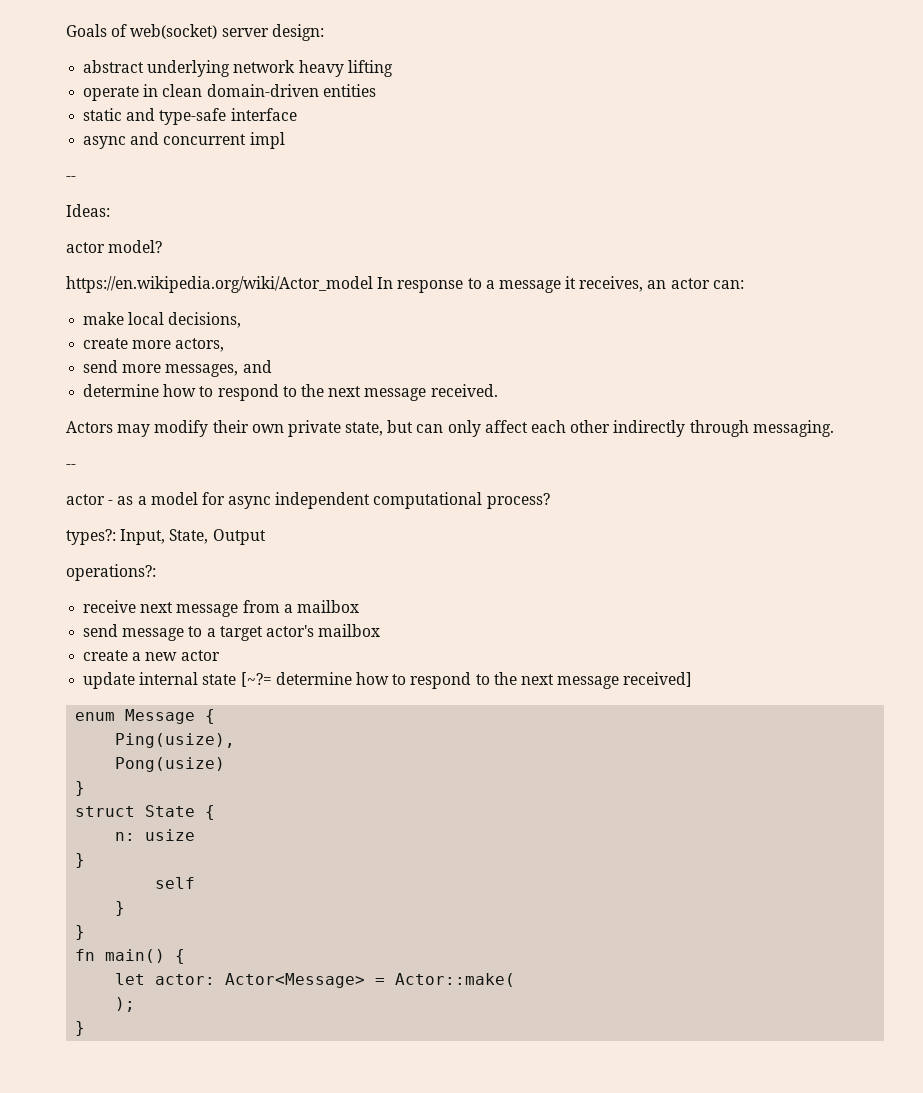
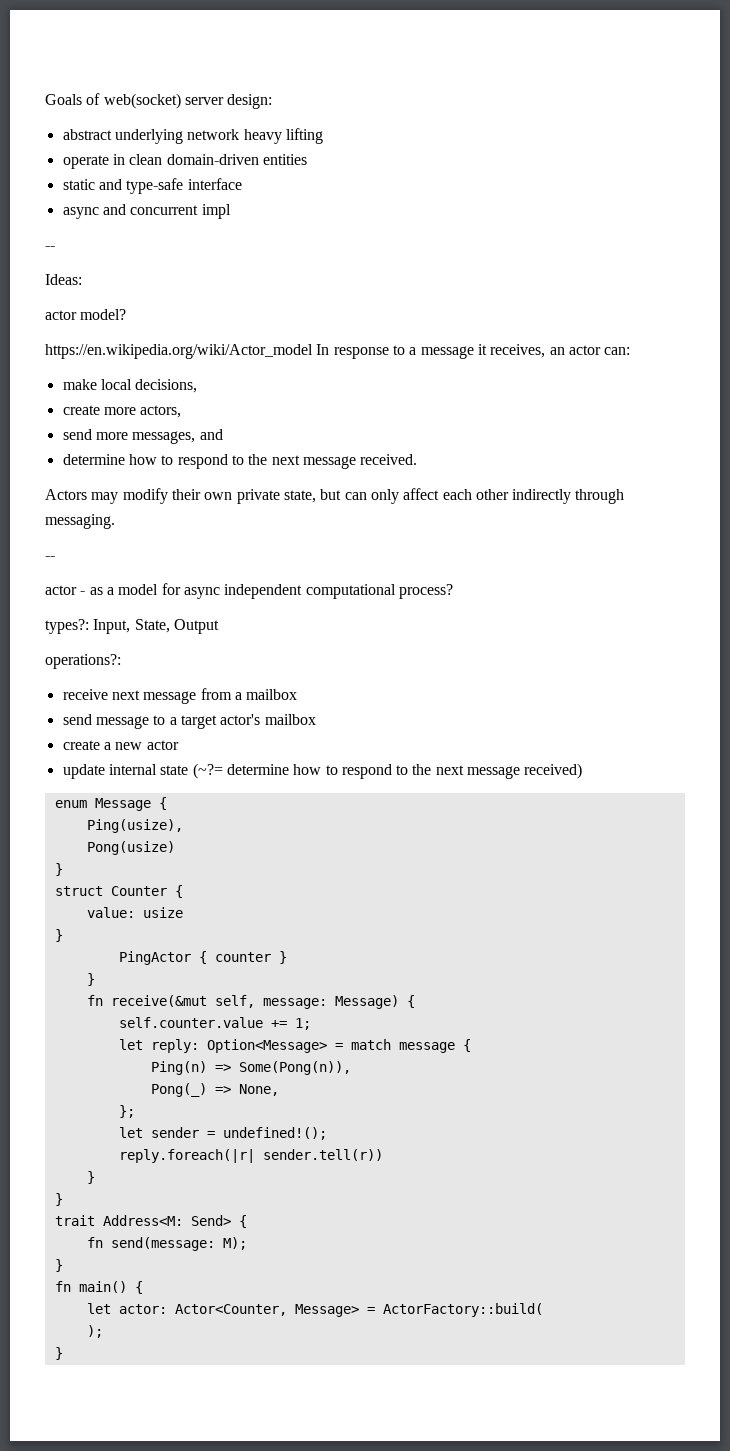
[240,672,693,689] [~?= determine how to respond to the next message received] -> [192,763,583,779] (~?= determine how to respond to the next message received)
[145,805,216,820] [115,832,136,841] State { // n: -> [110,885,183,898] [86,907,135,918] Counter { // value:
[155,877,196,889] [115,901,126,916] self // } -> [118,951,287,965] [86,973,95,986] [86,995,415,1009] [118,1017,311,1030] [118,1039,471,1053] [150,1061,351,1075] [150,1083,279,1097] [118,1105,135,1118] [118,1127,327,1140] [118,1149,383,1163] [86,1171,95,1184] [54,1193,63,1206] [54,1215,247,1228] [86,1237,247,1251] PingActor { counter } // } // fn receive(&mut self, message: Message) { // self.counter.value += 1; // let reply: Option<Message> = match message { // Ping(n) => Some(Pong(n)), // Pong(_) => None, // }; // let sender = undefined!(); // reply.foreach(|r| sender.tell(r)) // } // } // trait Address<M: Send> { // fn send(message: M);
[225,973,516,988] Actor<Message> = Actor::make( -> [174,1303,543,1317] Actor<Counter, Message> = ActorFactory::build(

